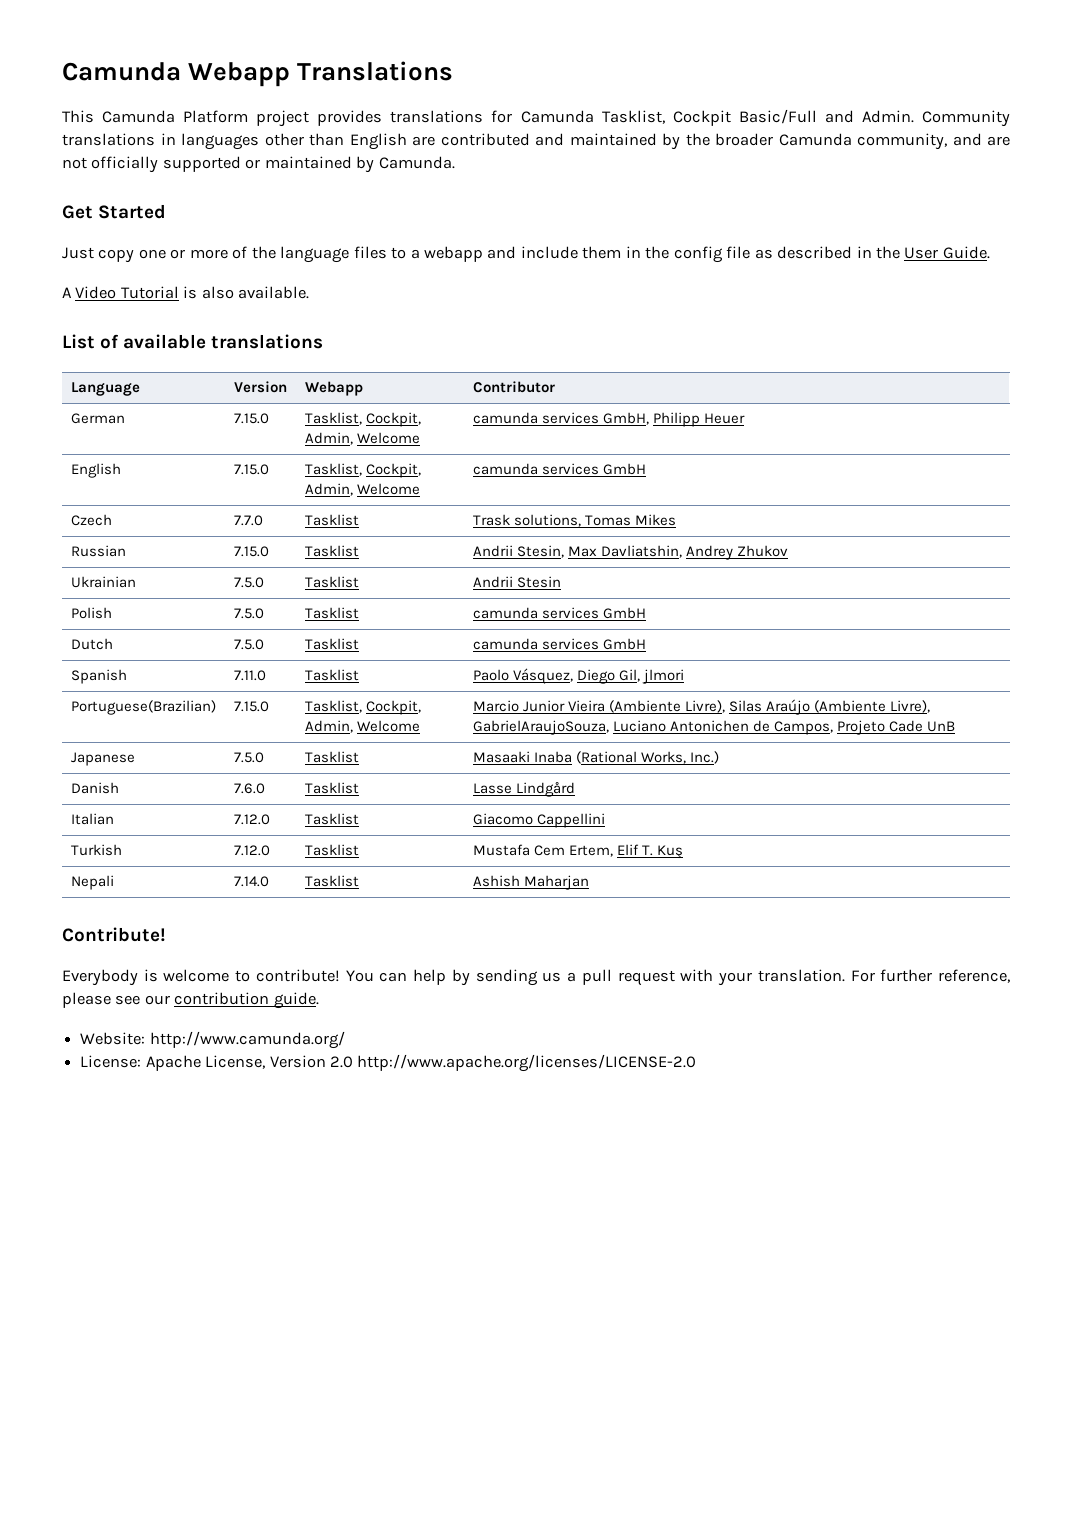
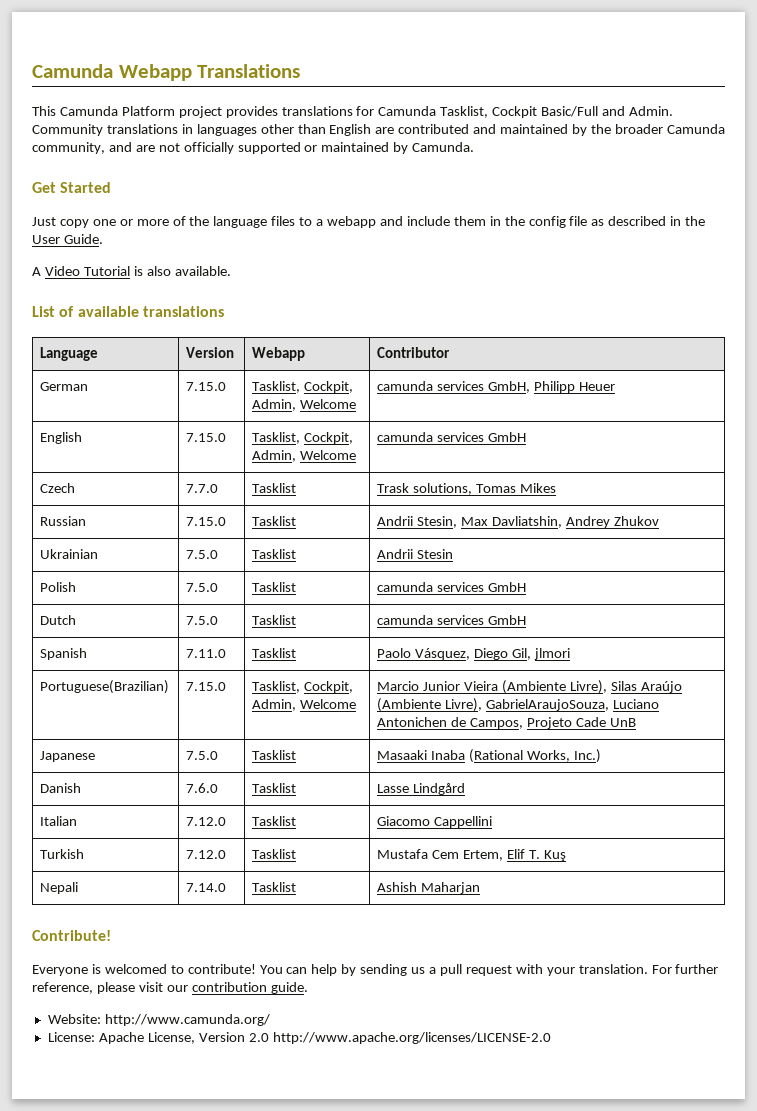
[62,969,230,986] Everybody is welcome -> [32,964,167,976] Everyone is welcomed
[115,995,141,1005] see -> [138,982,163,992] visit

